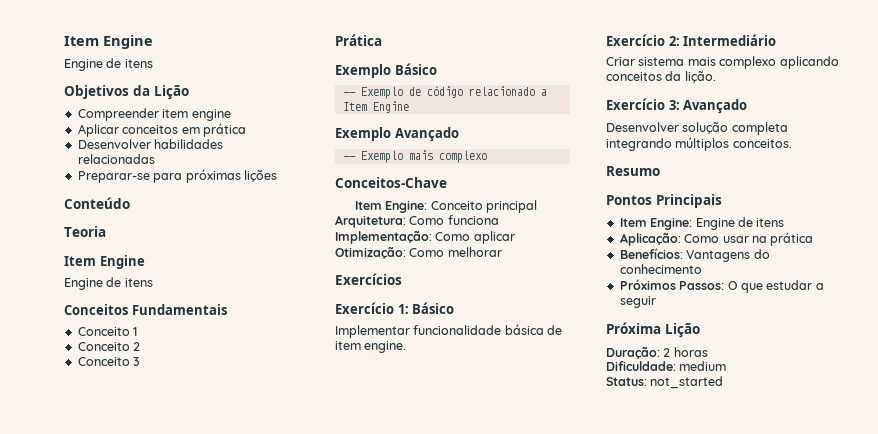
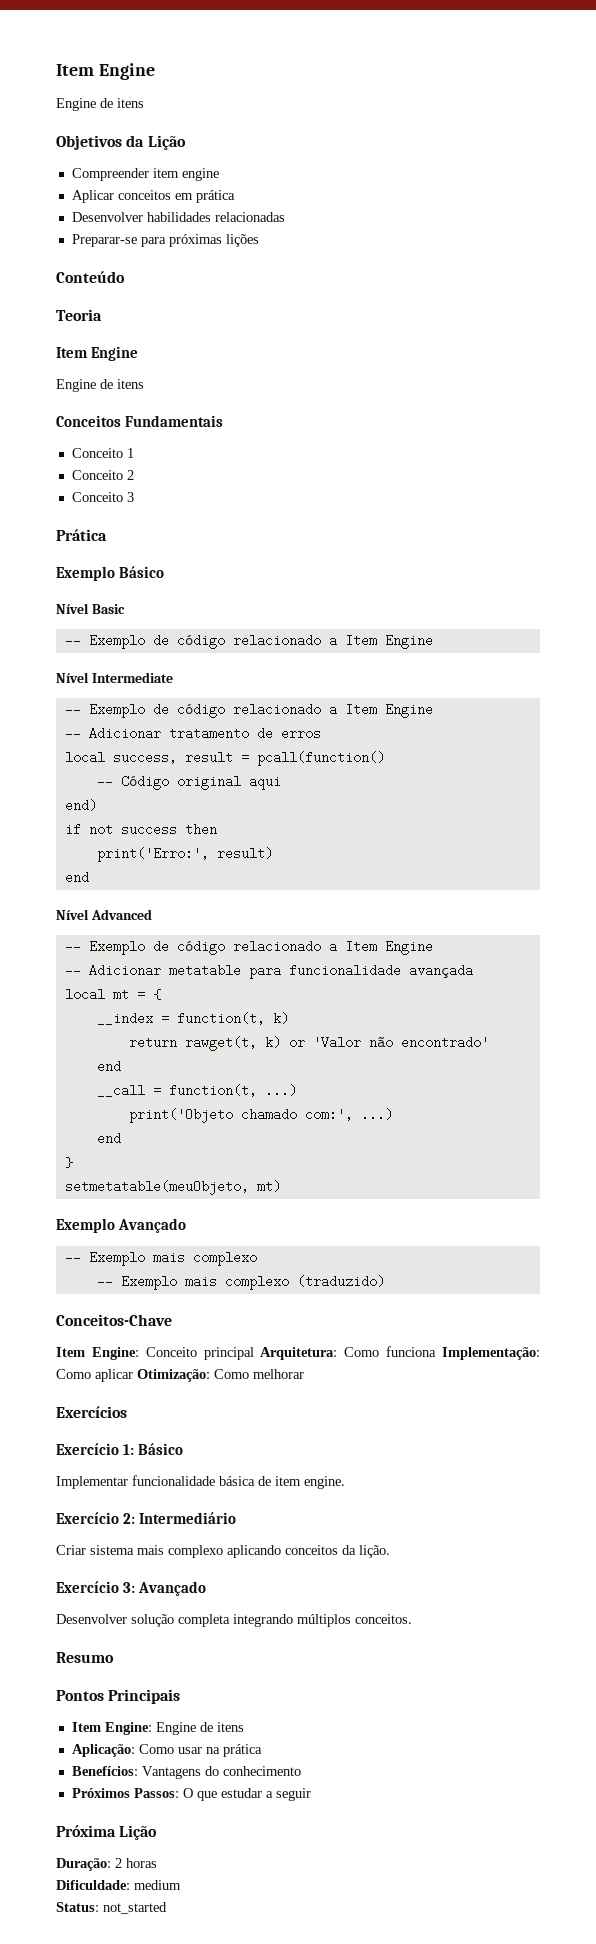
[342,86,547,99] [342,101,409,113] // -- Exemplo de código relacionado a Item Engine -> [56,603,125,614] [64,634,433,649] [56,672,173,683] [64,703,433,718] [64,727,321,740] [64,751,385,766] [96,775,281,790] [64,799,97,812] [64,823,217,836] [96,847,273,862] [64,871,89,884] [56,909,152,920] [64,940,433,955] [64,964,473,979] [64,988,161,1001] [96,1012,289,1025] [128,1036,489,1051] [96,1060,121,1073] [96,1084,297,1097] [128,1108,393,1123] [96,1132,121,1145] [64,1157,73,1168] [64,1180,281,1195] // Nível Basic // -- Exemplo de código relacionado a Item Engine // Nível Intermediate // -- Exemplo de código relacionado a Item Engine // -- Adicionar tratamento de erros // local success, result = pcall(function() // -- Código original aqui // end) // if not success then // print('Erro:', result) // end // Nível Advanced // -- Exemplo de código relacionado a Item Engine // -- Adicionar metatable para funcionalidade avançada // local mt = { // __index = function(t, k) // return rawget(t, k) or 'Valor não encontrado' // end // __call = function(t, ...) // print('Objeto chamado com:', ...) // end // } // setmetatable(meuObjeto, mt)
(487, 157) none -> [96,1275,385,1290] // -- Exemplo mais complexo (traduzido)

